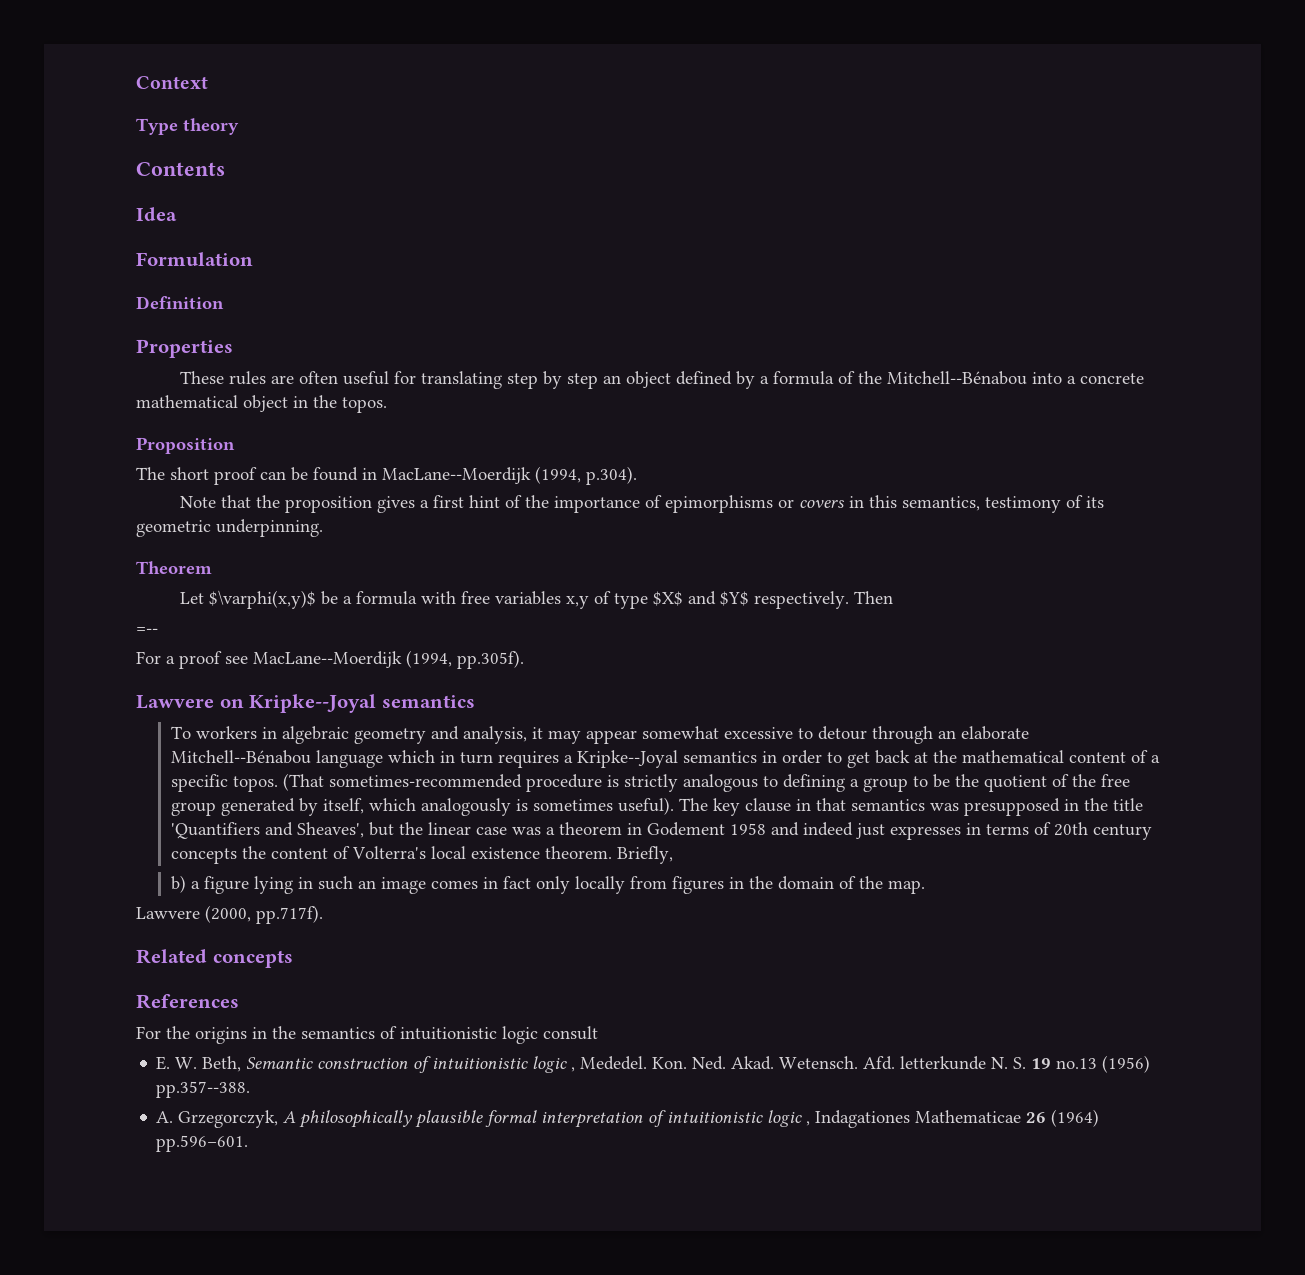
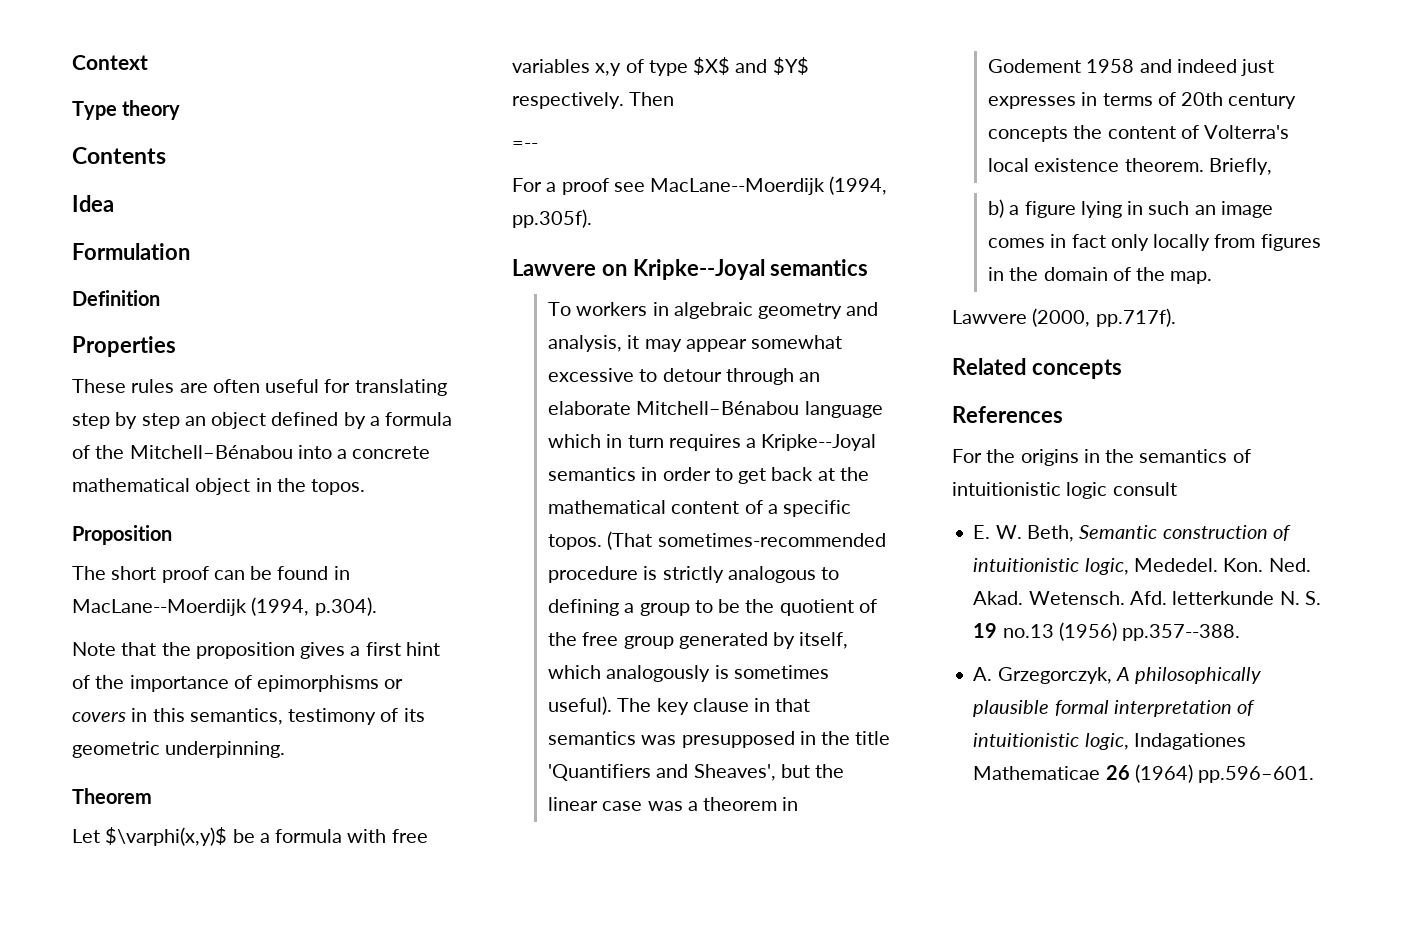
[887,371,1028,385] Mitchell--Bénabou -> [129,445,293,459] Mitchell–Bénabou
[171,750,312,764] Mitchell--Bénabou -> [636,401,800,415] Mitchell–Bénabou
[532,1056,576,1073] logic , -> [1084,558,1129,575] logic,
[767,1110,811,1127] logic , -> [1084,733,1129,750] logic,

